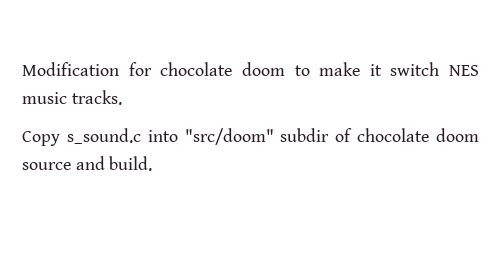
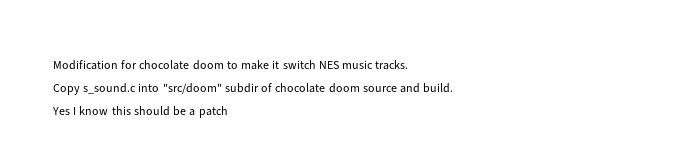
(153, 163) none -> [52,106,228,118] // Yes I know this should be a patch

